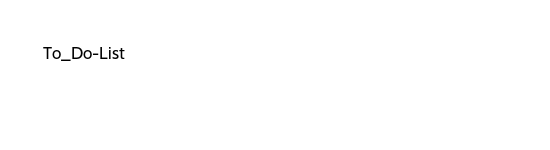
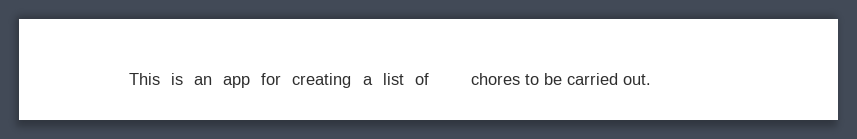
[43,47,125,61] To_Do-List -> [128,73,651,88] This is an app for creating a list of chores to be carried out.

